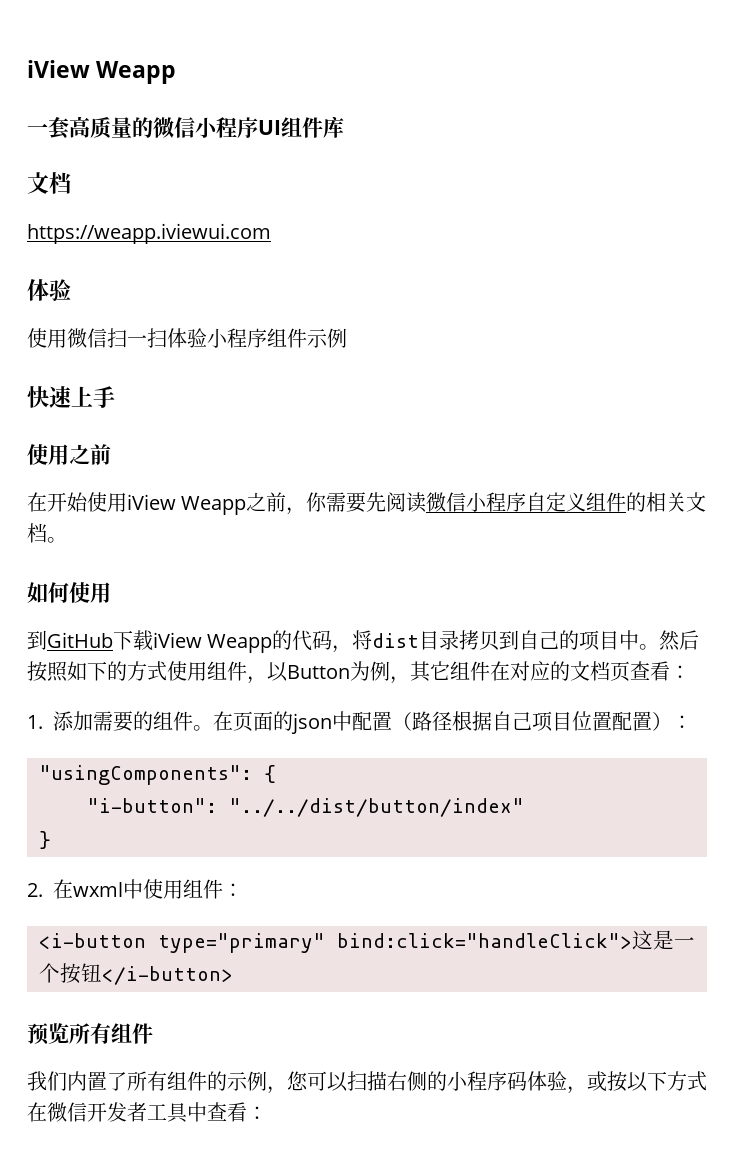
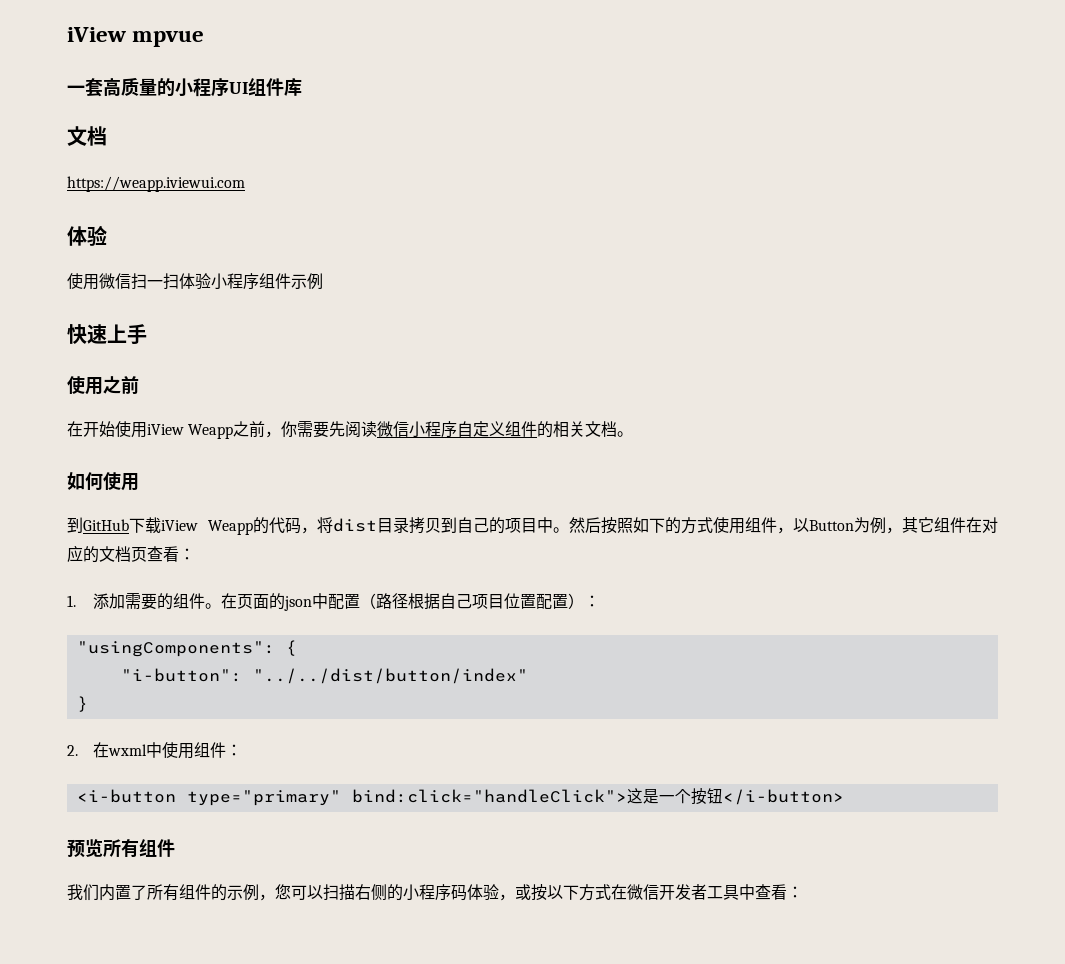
[27,60,177,84] iView Weapp -> [67,27,205,47] iView mpvue
[153,117,195,138] 微信 -> (175, 87) none

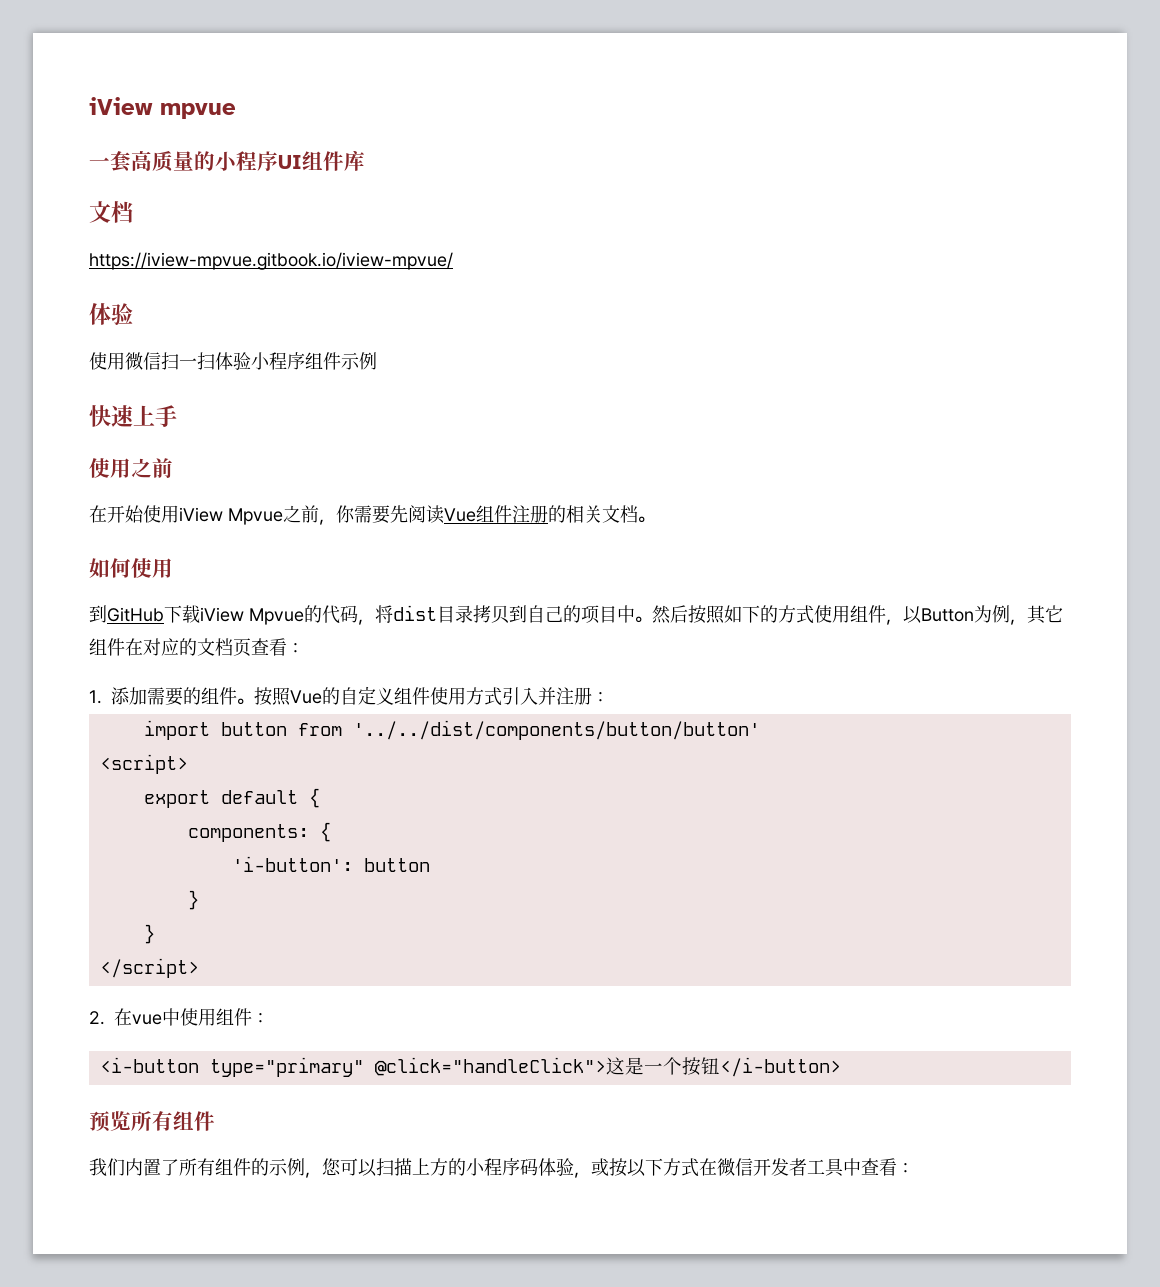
[67,176,245,192] https://weapp.iviewui.com -> [89,252,453,270] https://iview-mpvue.gitbook.io/iview-mpvue/
[188,424,234,439] Weapp -> [228,508,283,525] Mpvue
[377,421,538,438] 微信小程序自定义组件 -> [444,505,548,523] Vue组件注册
[207,520,253,535] Weapp -> [249,608,304,625] Mpvue
[221,593,601,611] [76,640,297,657] [120,668,528,684] [76,696,88,712] 在页面的json中配置（路径根据自己项目位置配置）： // "usingComponents": { // "i-button": "../../dist/button/index" // } -> [254,686,609,706] [143,720,760,740] [99,754,188,774] [143,788,320,808] [187,822,331,842] [231,856,430,872] [187,890,199,910] [143,924,155,944] [99,958,199,978] 按照Vue的自定义组件使用方式引入并注册： // import button from '../../dist/components/button/button' // <script> // export default { // components: { // 'i-button': button // } // } // </script>
[108,744,148,756] wxml -> [132,1014,162,1025] vue
[351,789,627,803] bind:click="handleClick"> -> [374,1057,606,1076] @click="handleClick">
[355,884,387,901] 右侧 -> [412,1158,448,1176] 上方

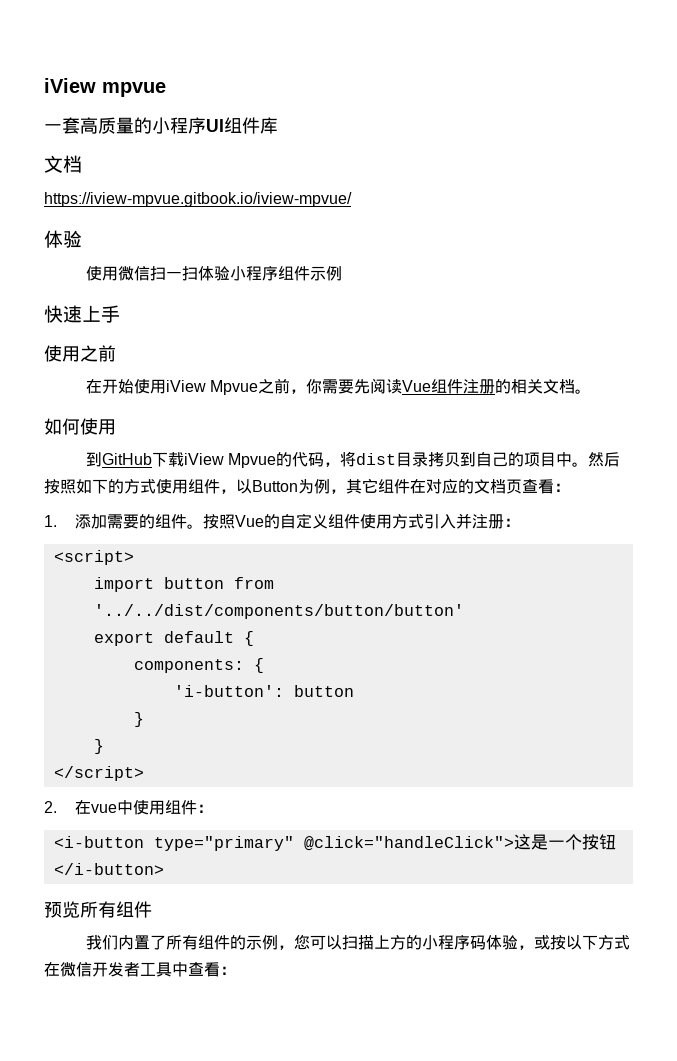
(609, 697) none -> [53,550,134,565] // <script>
[99,754,188,774] // <script> -> (464, 611) none

